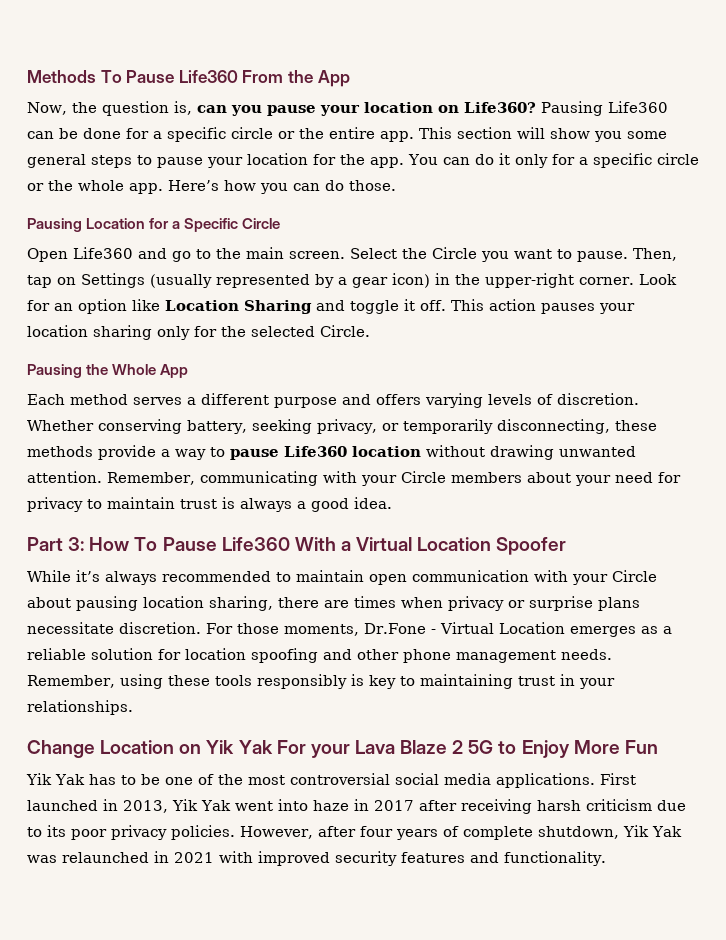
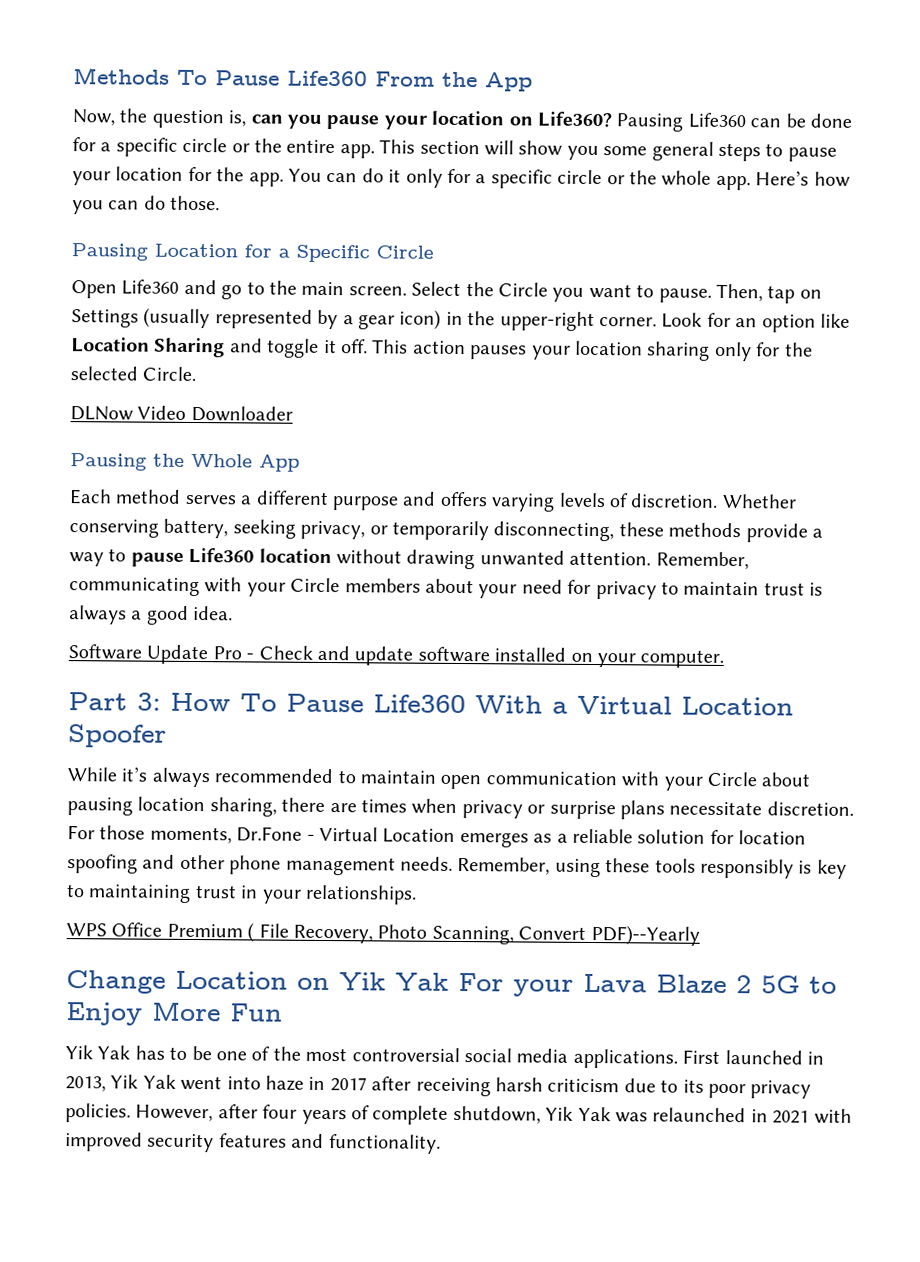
(370, 331) none -> [70,405,293,422] // DLNow Video Downloader
(392, 503) none -> [68,644,725,668] // Software Update Pro - Check and update software installed on your computer.
(133, 707) none -> [66,922,700,946] // WPS Office Premium ( File Recovery, Photo Scanning, Convert PDF)--Yearly

